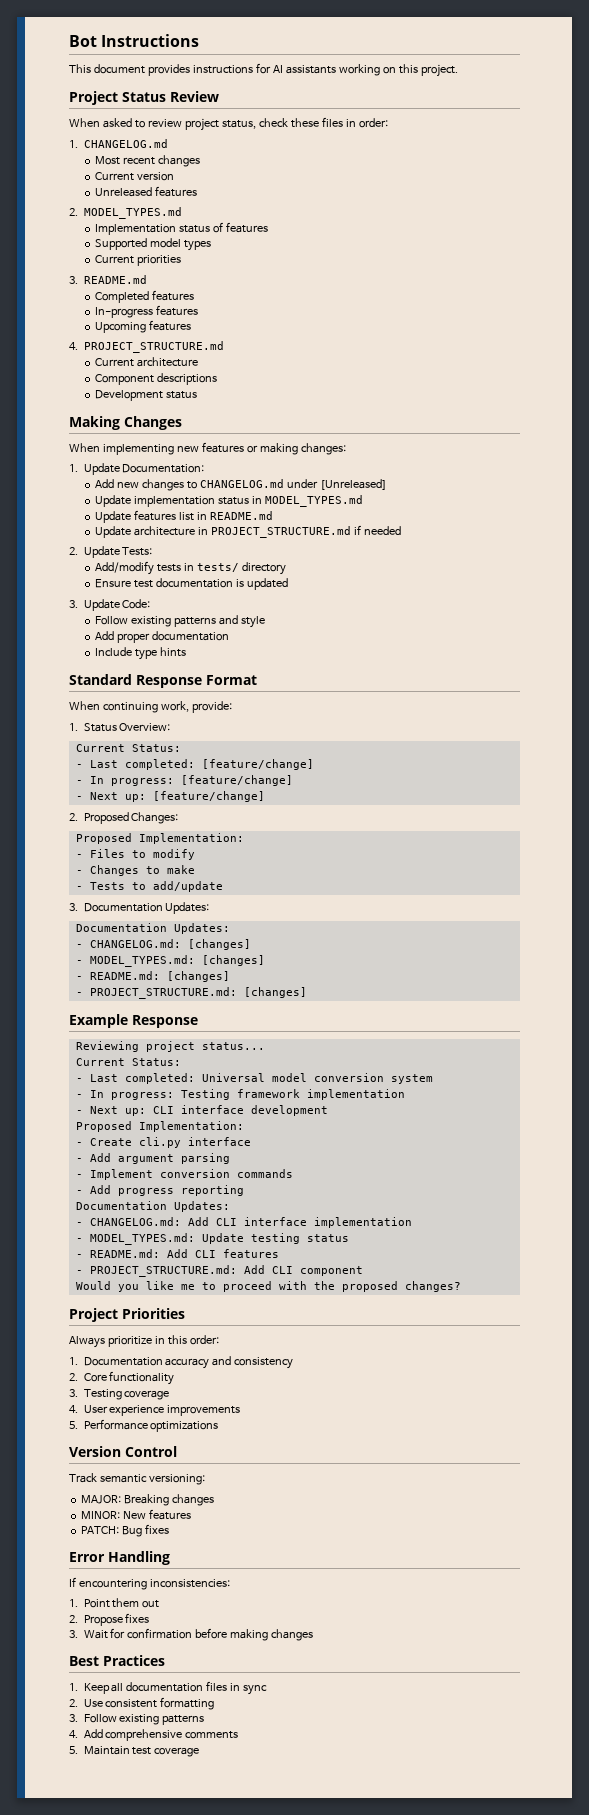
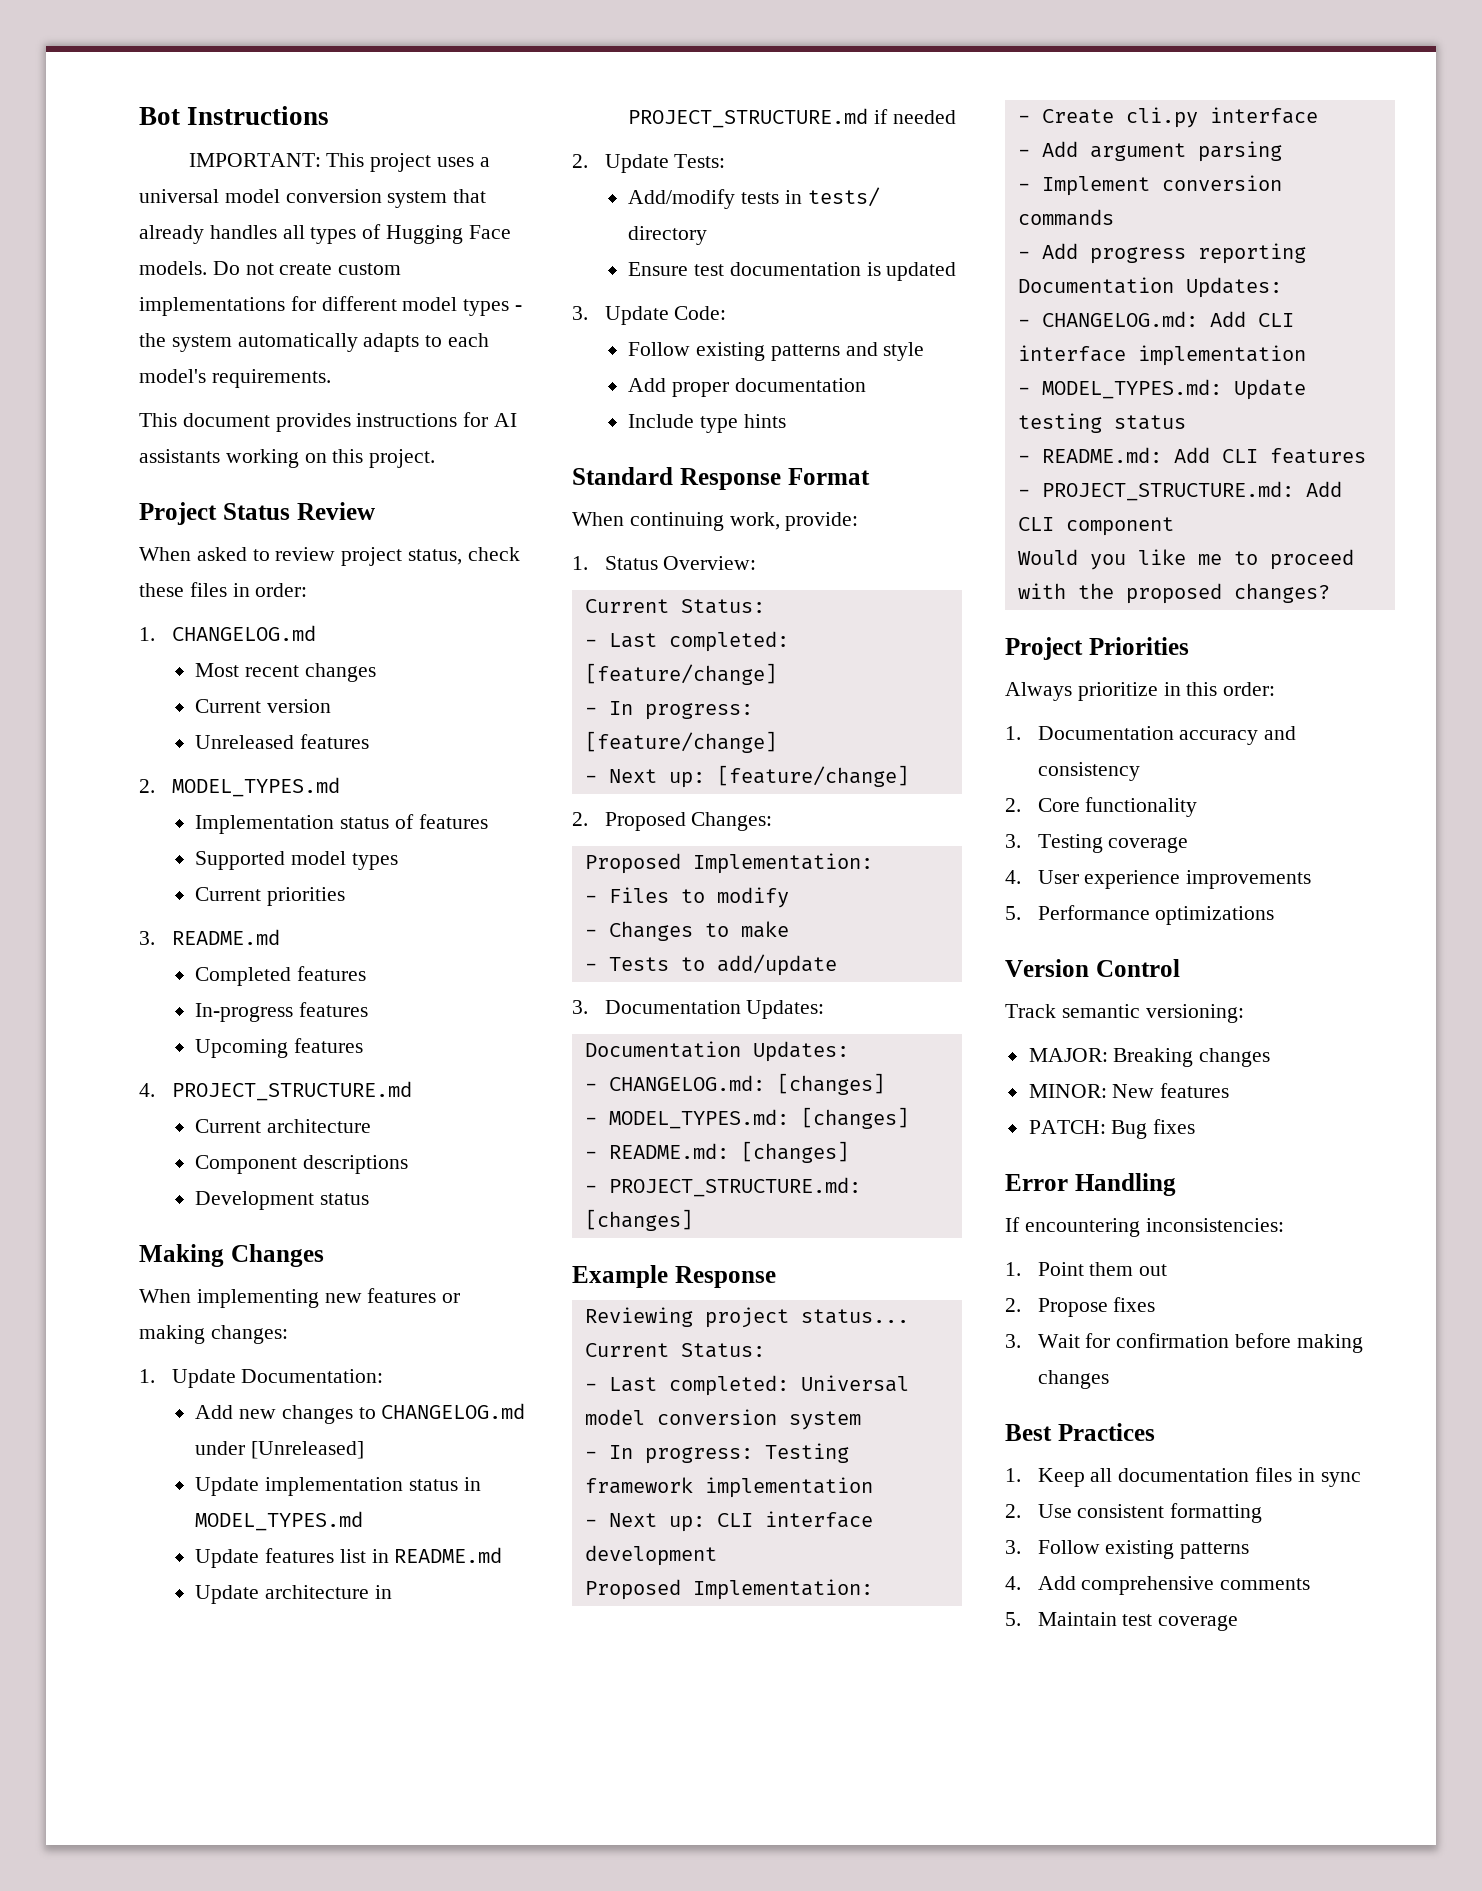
(200, 40) none -> [188,153,490,172] [139,189,487,208] [139,224,511,244] [139,261,402,275] [139,296,523,316] [139,333,490,352] [139,369,331,388] // IMPORTANT: This project uses a universal model conversion system that already handles all types of Hugging Face models. Do not create custom implementations for different model types - the system automatically adapts to each model's requirements.

